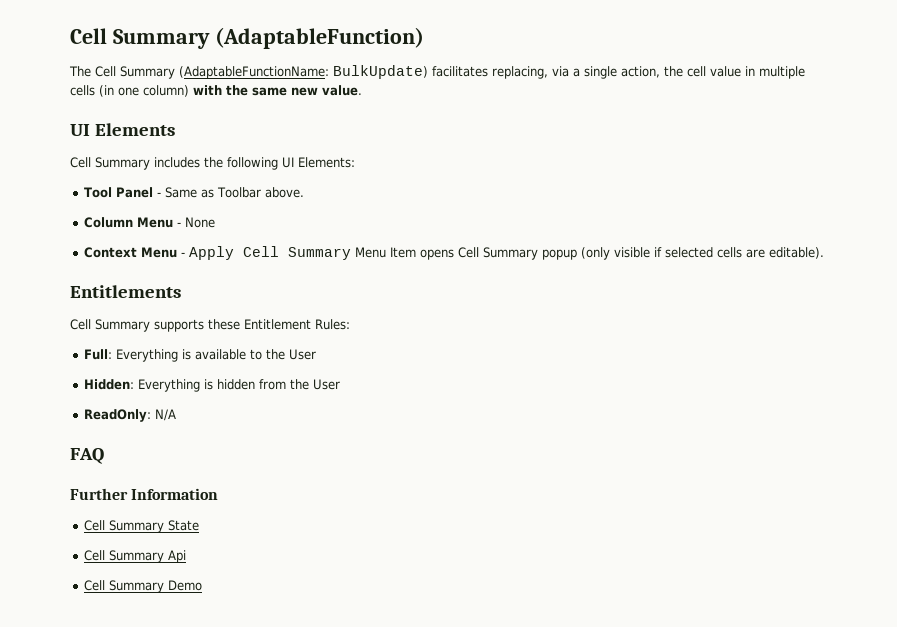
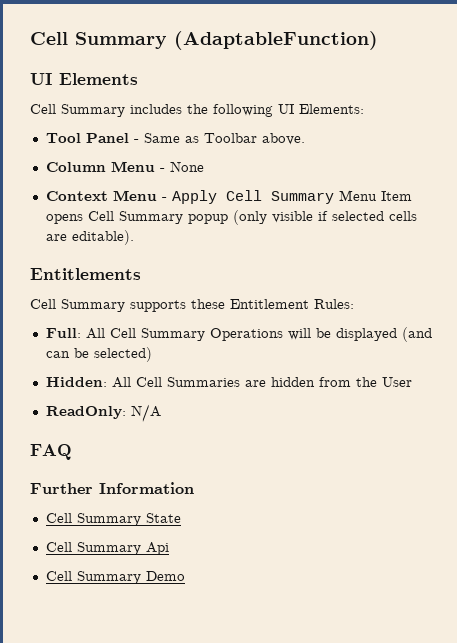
[69,65,805,79] [70,85,362,97] // The Cell Summary (AdaptableFunctionName: BulkUpdate) facilitates replacing, via a single action, the cell value in multiple cells (in one column) with the same new value. -> (378, 40) none
[116,349,317,362] [84,379,214,392] Everything is available to the User // Hidden: Everything is -> [85,327,432,342] [45,347,152,362] [45,377,266,388] All Cell Summary Operations will be displayed (and can be selected) // Hidden: All Cell Summaries are

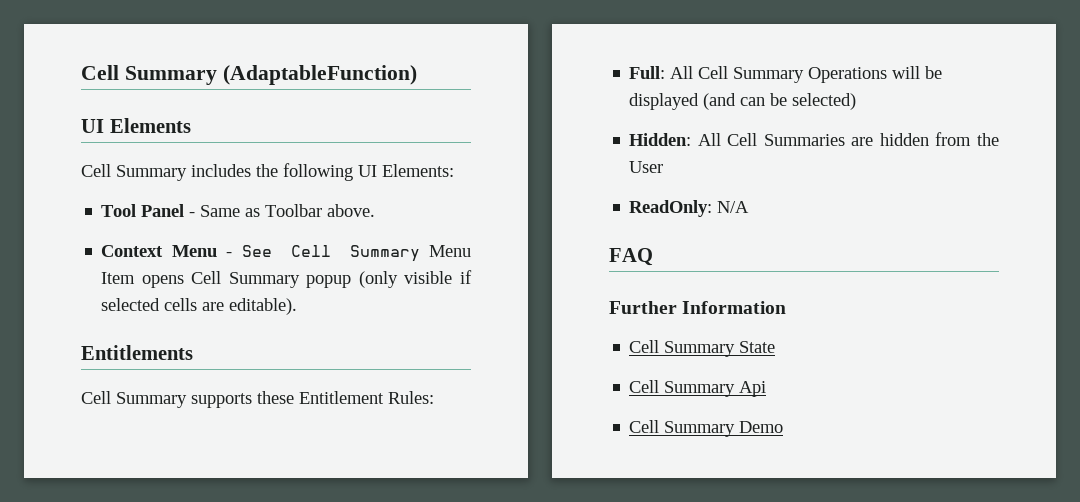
[45,161,204,172] // Column Menu - None -> (376, 210) none
[171,190,217,204] Apply -> [241,245,272,257] See

